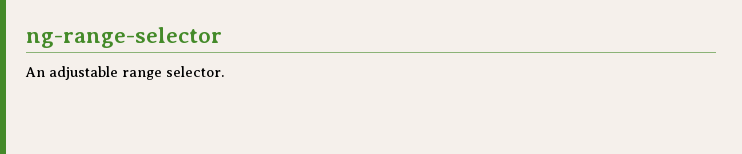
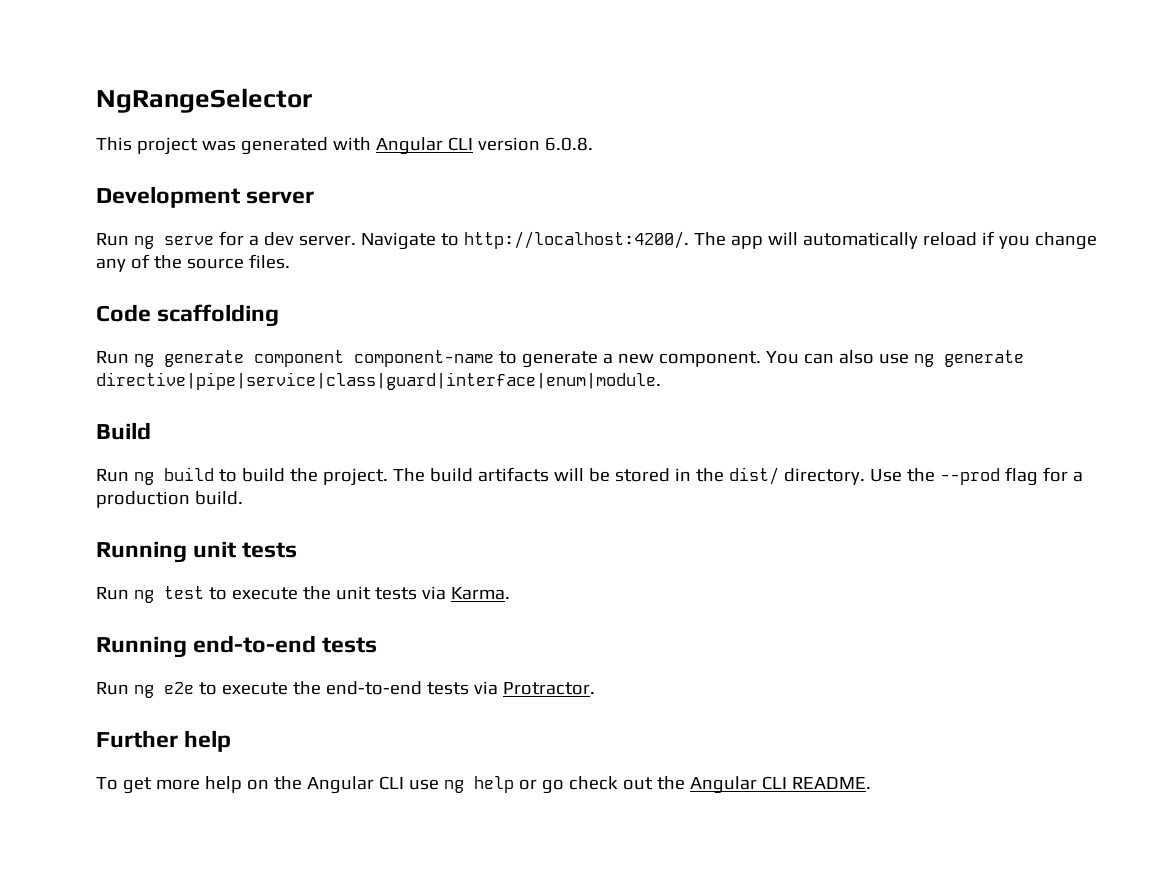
[26,27,222,48] [25,66,224,80] ng-range-selector // An adjustable range selector. -> [96,88,312,113] [96,137,593,155] [96,186,315,208] [96,231,1097,250] [96,254,290,272] [96,304,280,327] [96,350,1024,368] [96,372,661,390] [96,422,151,440] [96,467,1083,486] [96,491,243,508] [96,541,298,563] [96,586,510,603] [96,635,378,658] [96,681,595,698] [96,730,232,752] [96,776,871,794] NgRangeSelector // This project was generated with Angular CLI version 6.0.8. // Development server // Run ng serve for a dev server. Navigate to http://localhost:4200/. The app will automatically reload if you change any of the source files. // Code scaffolding // Run ng generate component component-name to generate a new component. You can also use ng generate directive|pipe|service|class|guard|interface|enum|module. // Build // Run ng build to build the project. The build artifacts will be stored in the dist/ directory. Use the --prod flag for a production build. // Running unit tests // Run ng test to execute the unit tests via Karma. // Running end-to-end tests // Run ng e2e to execute the end-to-end tests via Protractor. // Further help // To get more help on the Angular CLI use ng help or go check out the Angular CLI README.

